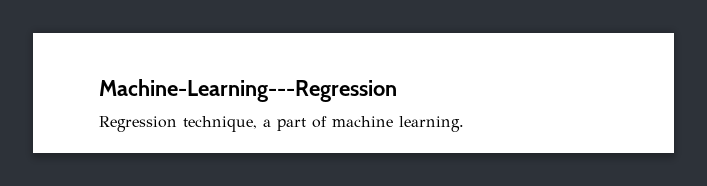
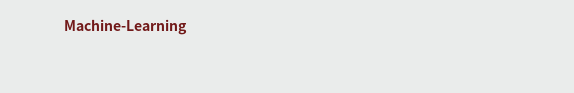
[99,79,397,102] [99,116,464,132] Machine-Learning---Regression // Regression technique, a part of machine learning. -> [64,19,187,35] Machine-Learning

